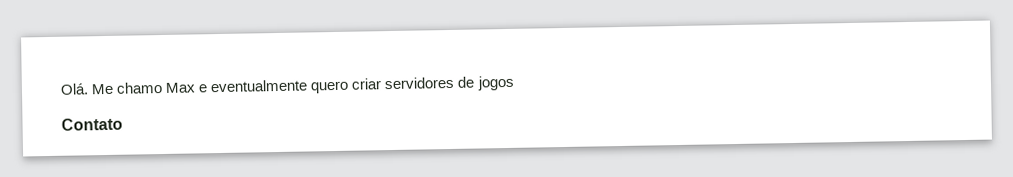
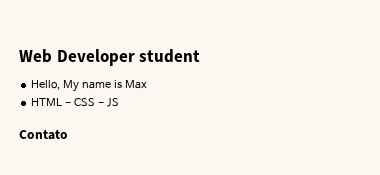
[60,75,515,95] Olá. Me chamo Max e eventualmente quero criar servidores de jogos -> [19,49,201,66] [31,80,147,92] [31,98,119,107] Web Developer student // Hello, My name is Max // HTML - CSS - JS

